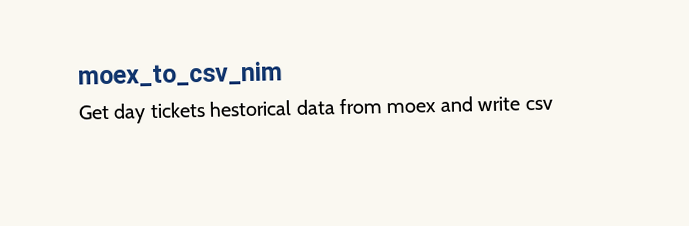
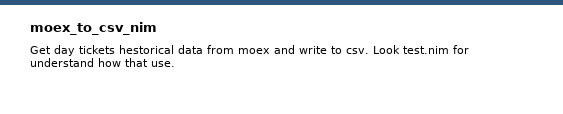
[524,99,553,111] csv -> [331,45,469,54] [30,58,175,67] to csv. Look test.nim for understand how that use.

